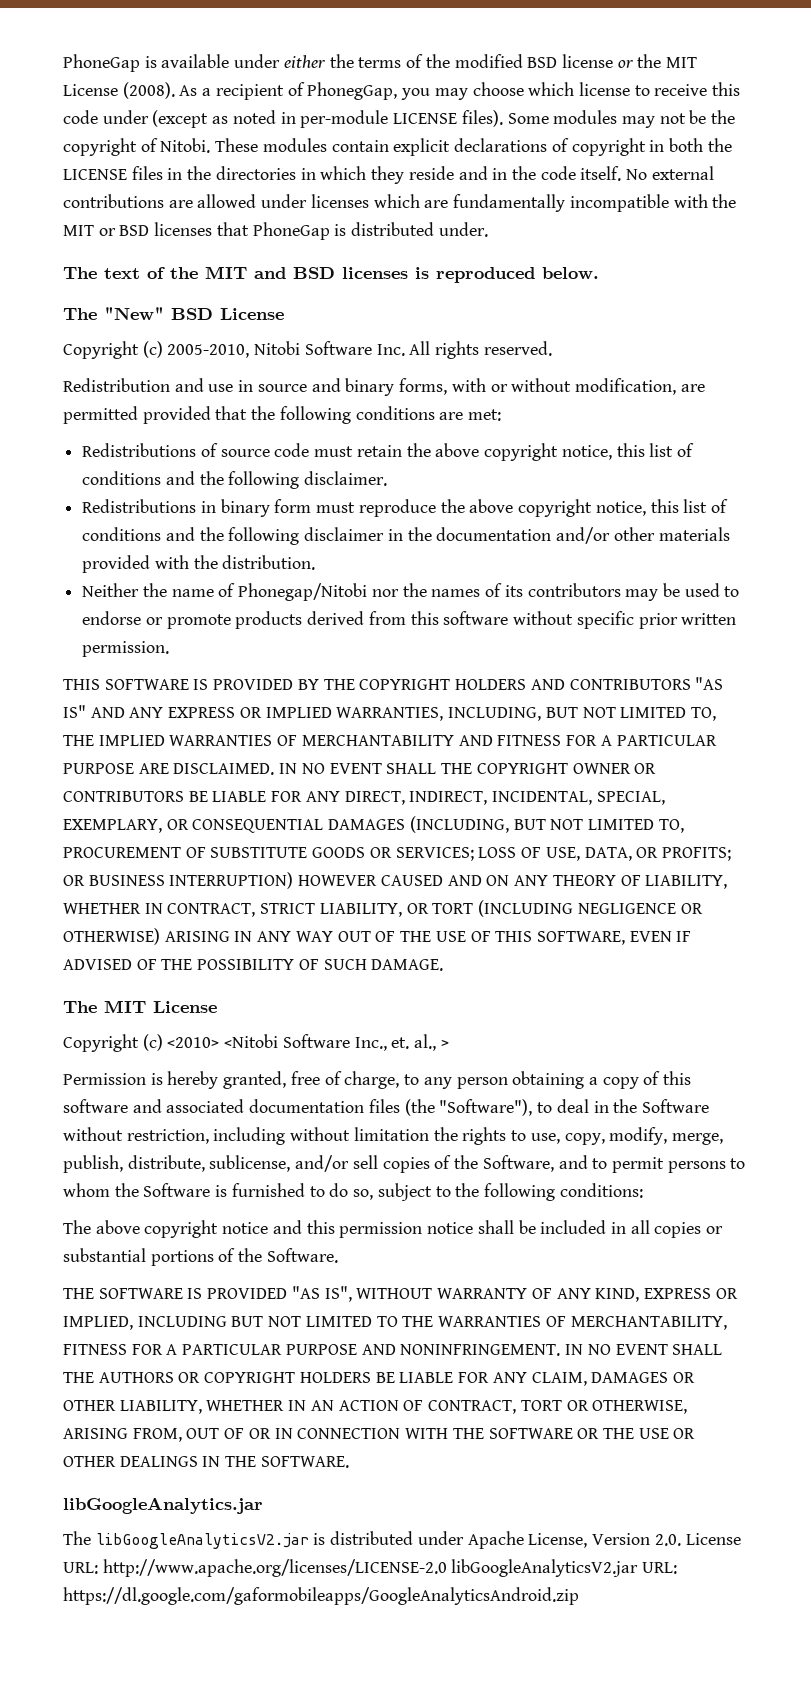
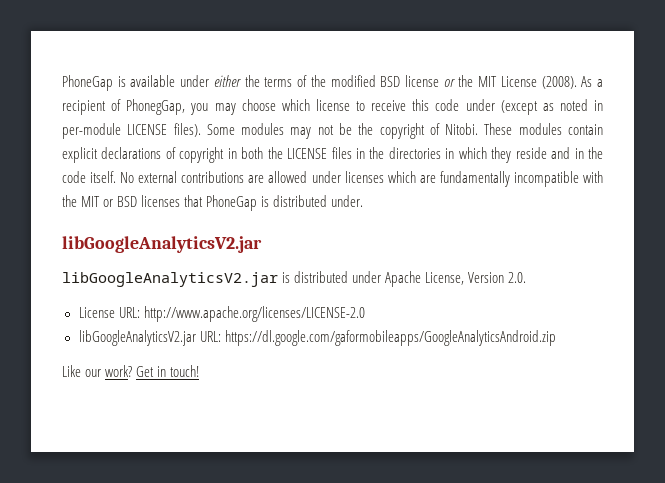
[63,266,599,283] [63,307,284,320] [63,341,552,359] [63,378,705,396] [63,406,502,424] [82,443,694,461] [82,471,388,489] [82,499,728,517] [82,527,730,545] [82,555,316,573] [82,583,740,601] [82,611,737,629] [82,641,170,657] [63,677,724,690] [63,705,716,721] [63,735,717,746] [63,763,657,775] [63,791,665,805] [63,816,684,833] [63,847,731,861] [63,872,728,889] [63,900,703,917] [63,928,692,945] [63,959,444,971] [63,1000,217,1013] [63,1034,449,1052] [63,1071,692,1089] [63,1099,709,1116] [63,1127,723,1145] [63,1155,746,1173] [63,1183,643,1201] [63,1220,724,1238] [63,1248,338,1266] [63,1286,738,1302] [63,1316,727,1330] [63,1344,723,1356] [63,1372,695,1386] [63,1400,688,1414] [63,1428,696,1442] [63,1456,349,1468] [63,1497,263,1514] [63,1531,91,1545] The text of the MIT and BSD licenses is reproduced below. // The "New" BSD License // Copyright (c) 2005-2010, Nitobi Software Inc. All rights reserved. // Redistribution and use in source and binary forms, with or without modification, are permitted provided that the following conditions are met: // Redistributions of source code must retain the above copyright notice, this list of conditions and the following disclaimer. // Redistributions in binary form must reproduce the above copyright notice, this list of conditions and the following disclaimer in the documentation and/or other materials provided with the distribution. // Neither the name of Phonegap/Nitobi nor the names of its contributors may be used to endorse or promote products derived from this software without specific prior written permission. // THIS SOFTWARE IS PROVIDED BY THE COPYRIGHT HOLDERS AND CONTRIBUTORS "AS IS" AND ANY EXPRESS OR IMPLIED WARRANTIES, INCLUDING, BUT NOT LIMITED TO, THE IMPLIED WARRANTIES OF MERCHANTABILITY AND FITNESS FOR A PARTICULAR PURPOSE ARE DISCLAIMED. IN NO EVENT SHALL THE COPYRIGHT OWNER OR CONTRIBUTORS BE LIABLE FOR ANY DIRECT, INDIRECT, INCIDENTAL, SPECIAL, EXEMPLARY, OR CONSEQUENTIAL DAMAGES (INCLUDING, BUT NOT LIMITED TO, PROCUREMENT OF SUBSTITUTE GOODS OR SERVICES; LOSS OF USE, DATA, OR PROFITS; OR BUSINESS INTERRUPTION) HOWEVER CAUSED AND ON ANY THEORY OF LIABILITY, WHETHER IN CONTRACT, STRICT LIABILITY, OR TORT (INCLUDING NEGLIGENCE OR OTHERWISE) ARISING IN ANY WAY OUT OF THE USE OF THIS SOFTWARE, EVEN IF ADVISED OF THE POSSIBILITY OF SUCH DAMAGE. // The MIT License // Copyright (c) <2010> <Nitobi Software Inc., et. al., > // Permission is hereby granted, free of charge, to any person obtaining a copy of this software and associated documentation files (the "Software"), to deal in the Software without restriction, including without limitation the rights to use, copy, modify, merge, publish, distribute, sublicense, and/or sell copies of the Software, and to permit persons to whom the Software is furnished to do so, subject to the following conditions: // The above copyright notice and this permission notice shall be included in all copies or substantial portions of the Software. // THE SOFTWARE IS PROVIDED "AS IS", WITHOUT WARRANTY OF ANY KIND, EXPRESS OR IMPLIED, INCLUDING BUT NOT LIMITED TO THE WARRANTIES OF MERCHANTABILITY, FITNESS FOR A PARTICULAR PURPOSE AND NONINFRINGEMENT. IN NO EVENT SHALL THE AUTHORS OR COPYRIGHT HOLDERS BE LIABLE FOR ANY CLAIM, DAMAGES OR OTHER LIABILITY, WHETHER IN AN ACTION OF CONTRACT, TORT OR OTHERWISE, ARISING FROM, OUT OF OR IN CONNECTION WITH THE SOFTWARE OR THE USE OR OTHER DEALINGS IN THE SOFTWARE. // libGoogleAnalytics.jar // The -> [62,236,262,253] libGoogleAnalyticsV2.jar //
(681, 1540) none -> (527, 277) //
(447, 1568) none -> (365, 314) //
(579, 1596) none -> [62,365,200,377] // Like our work? Get in touch!

